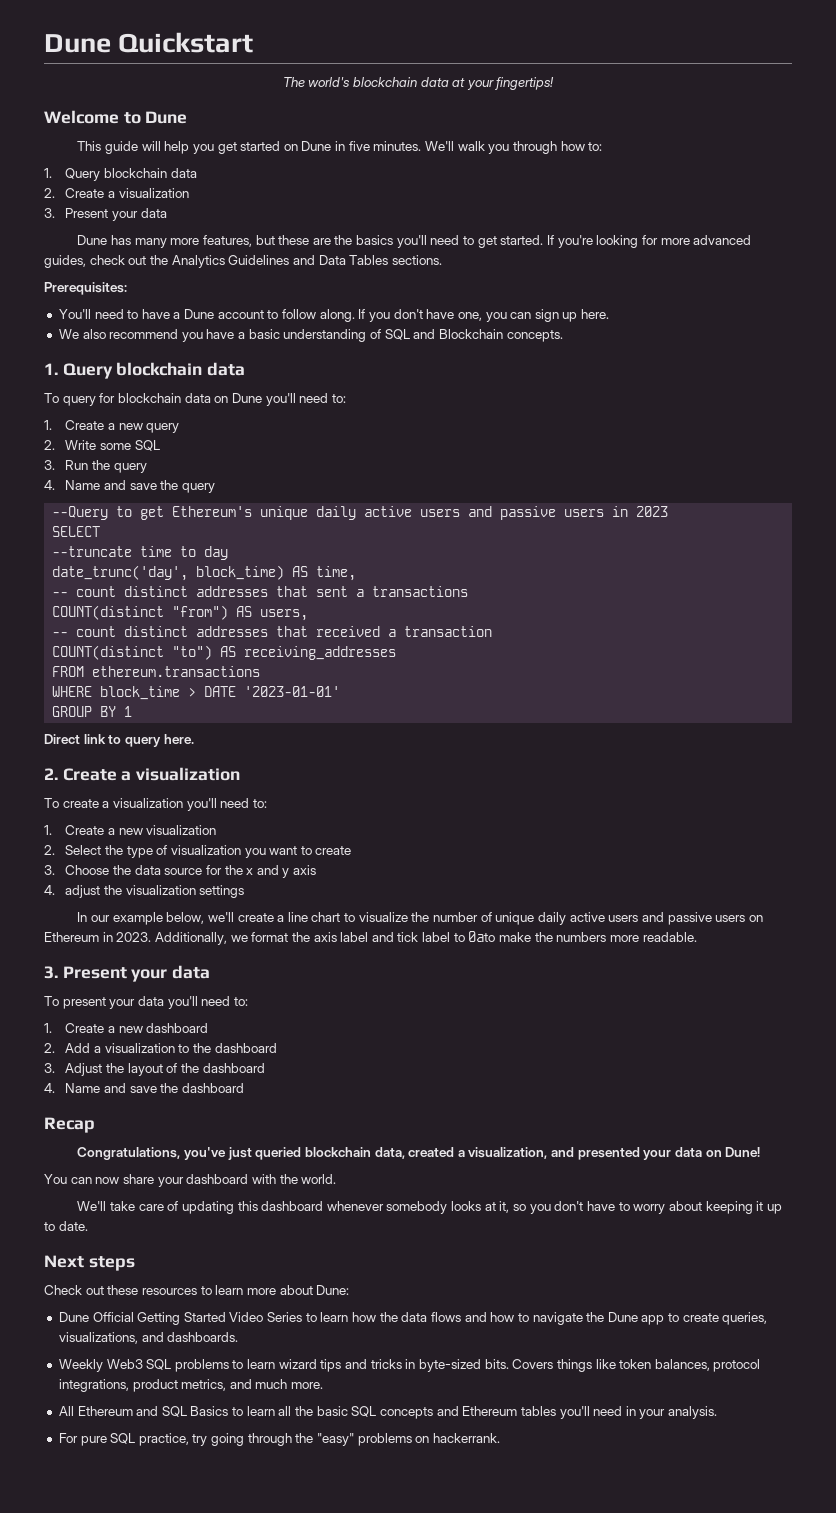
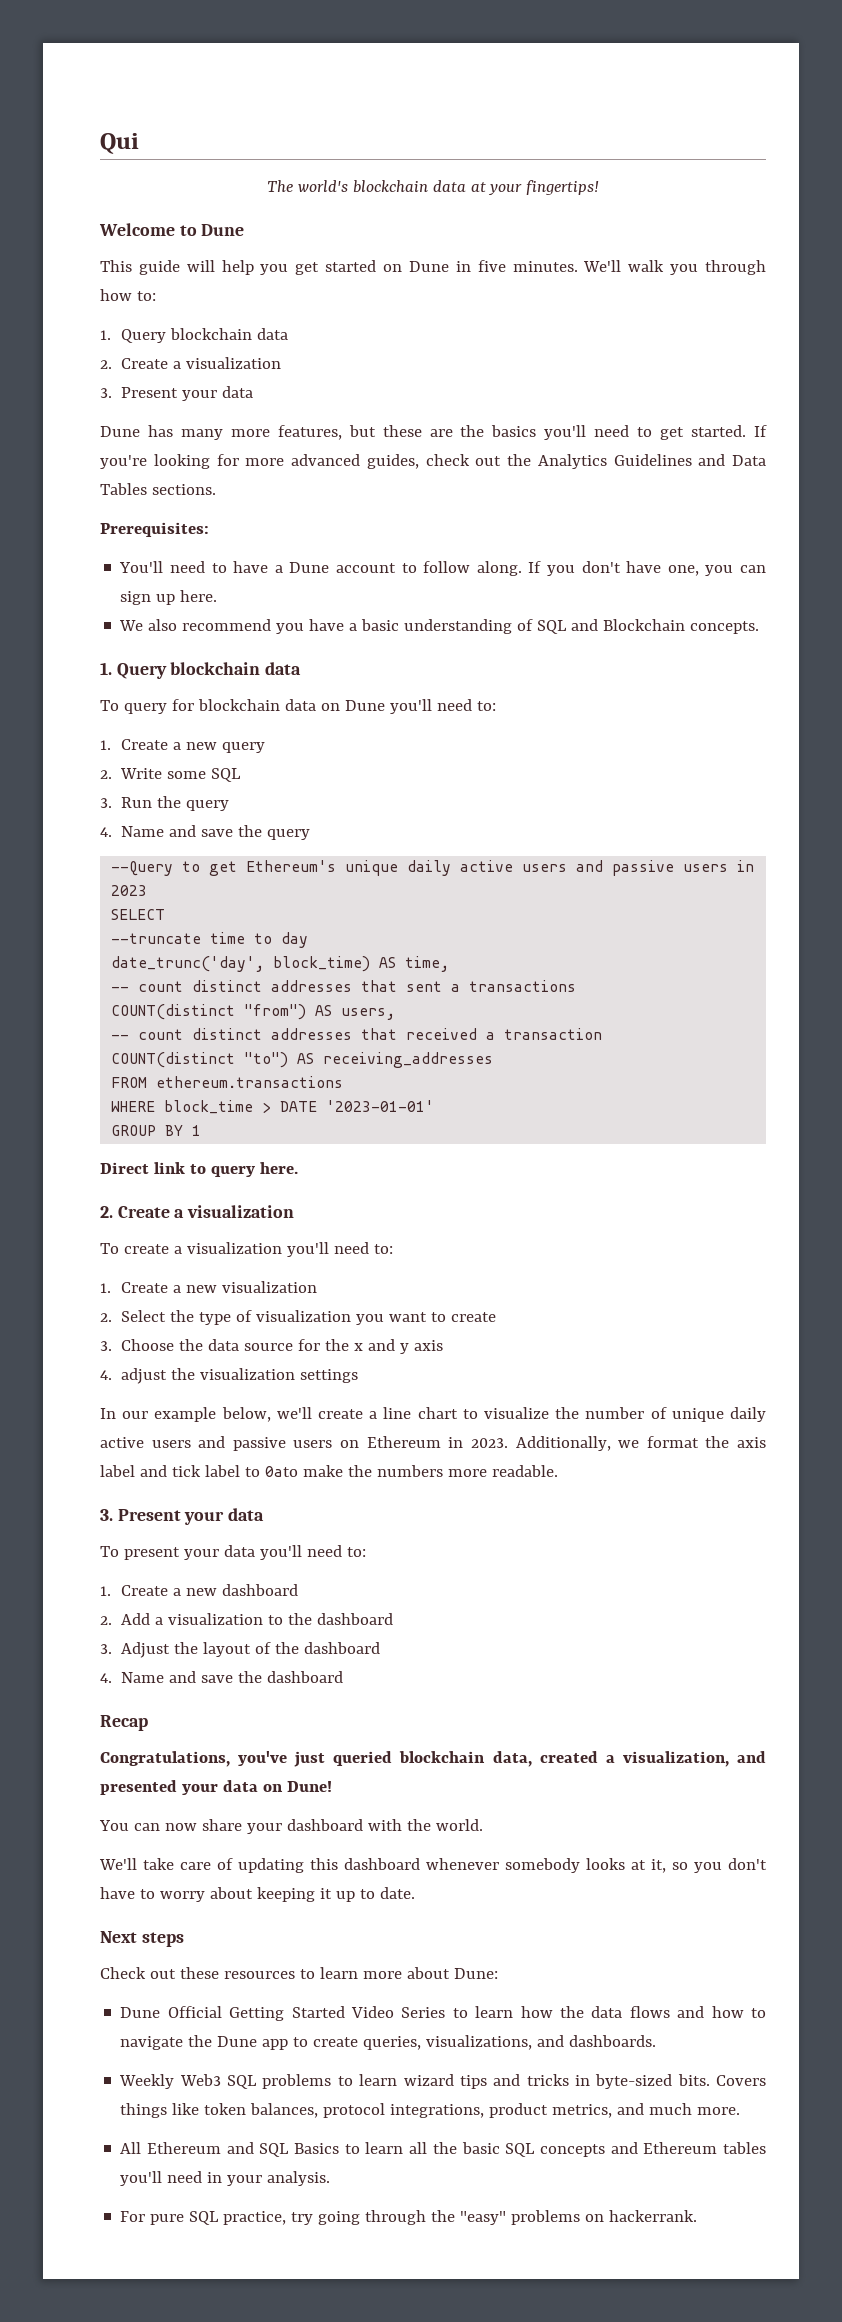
[44,32,254,53] Dune Quickstart -> [100,133,139,154] Qui

